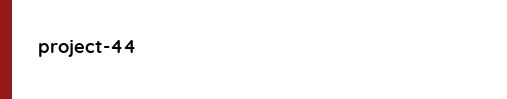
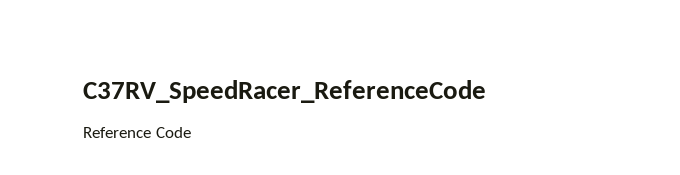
[38,39,136,57] project-44 -> [83,80,486,103] [83,127,191,138] C37RV_SpeedRacer_ReferenceCode // Reference Code

